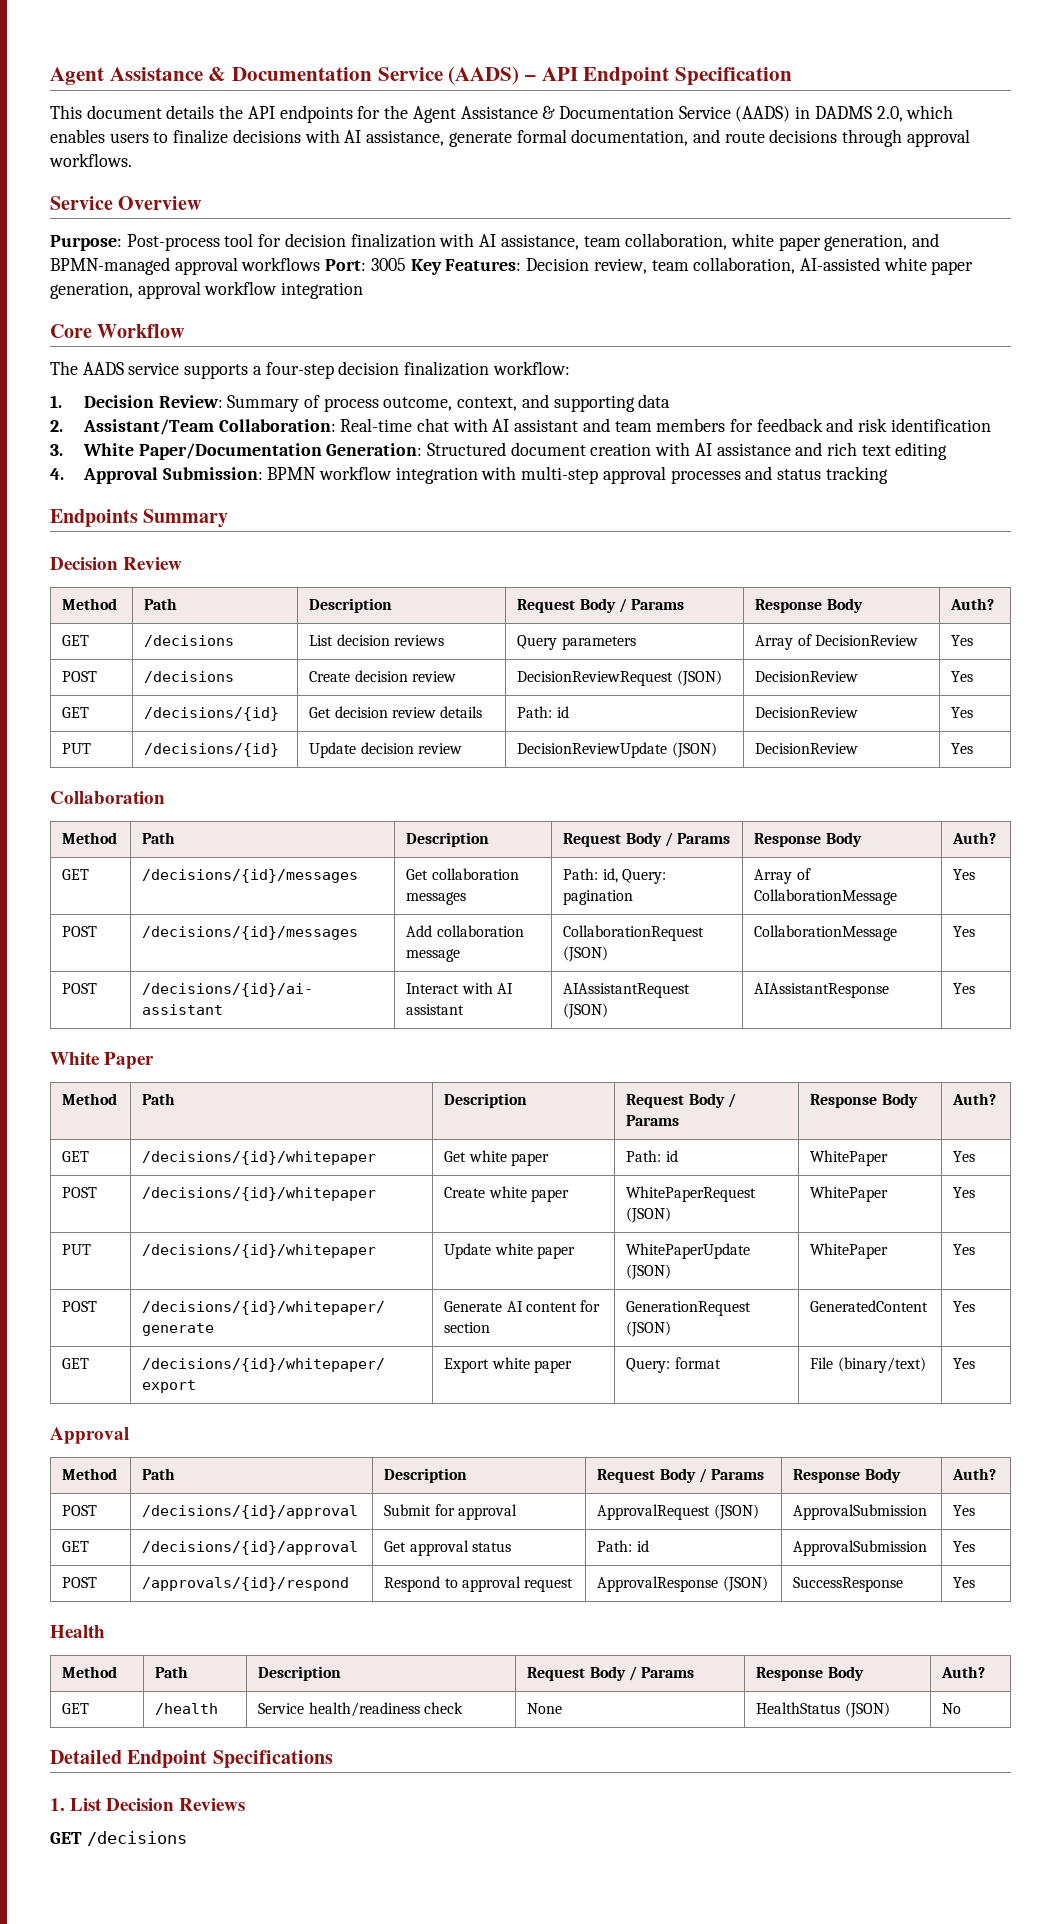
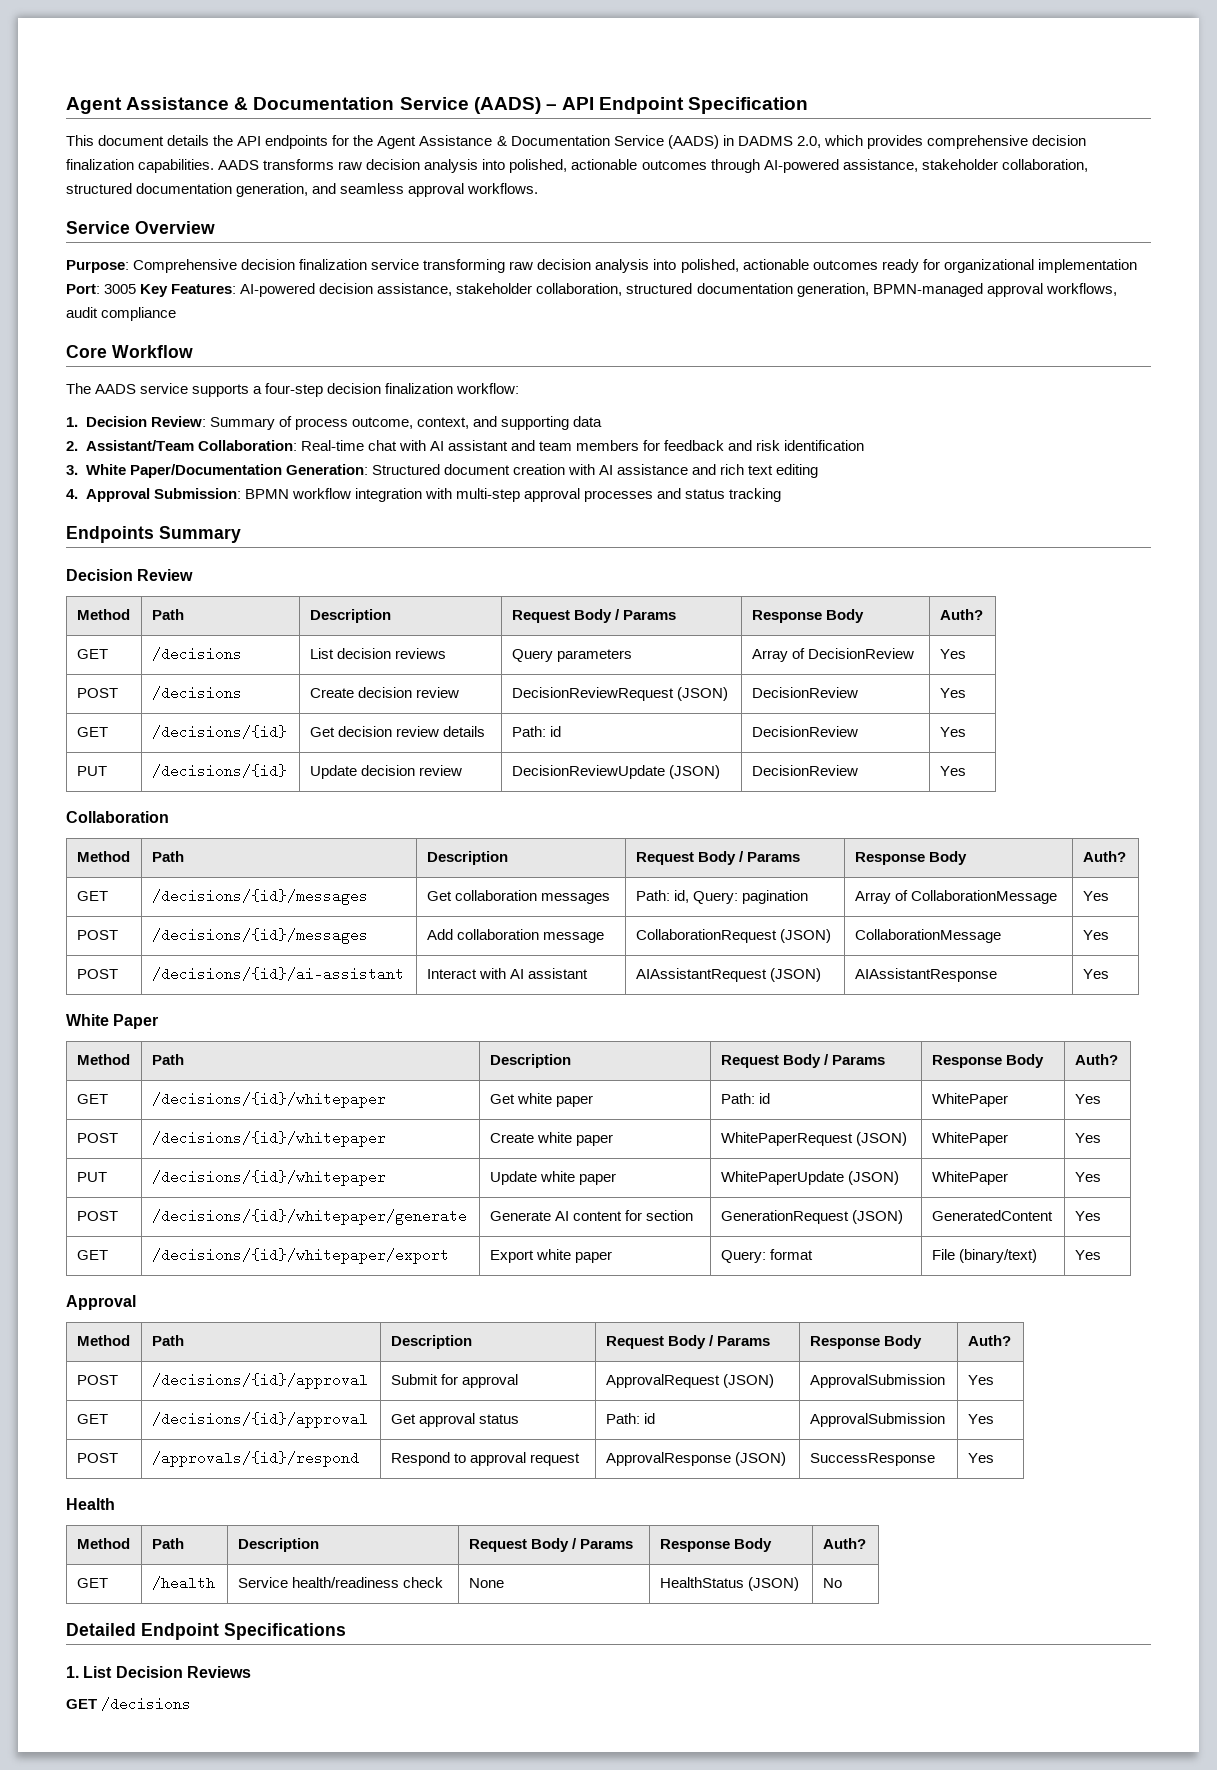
[50,129,903,147] enables users to finalize decisions with AI assistance, generate formal documentation, and route decisions through -> [866,135,1086,149] [66,159,1088,173] [66,183,405,197] provides comprehensive decision finalization capabilities. AADS transforms raw decision analysis into polished, actionable outcomes through AI-powered assistance, stakeholder collaboration, structured documentation generation, and seamless
[126,233,940,251] [50,257,974,275] [50,281,364,299] Post-process tool for decision finalization with AI assistance, team collaboration, white paper generation, and BPMN-managed approval workflows Port: 3005 Key Features: Decision review, team collaboration, AI-assisted white paper generation, approval workflow integration -> [133,259,1137,273] [66,283,1117,297] [66,307,177,321] Comprehensive decision finalization service transforming raw decision analysis into polished, actionable outcomes ready for organizational implementation Port: 3005 Key Features: AI-powered decision assistance, stakeholder collaboration, structured documentation generation, BPMN-managed approval workflows, audit compliance

